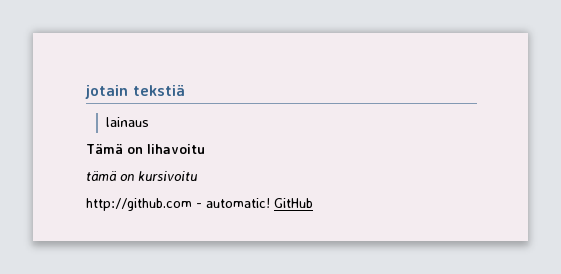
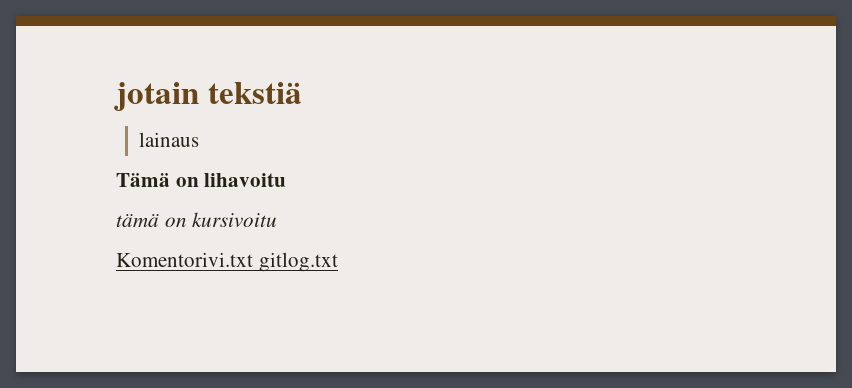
[86,198,313,211] http://github.com - automatic! GitHub -> [116,252,338,272] Komentorivi.txt gitlog.txt

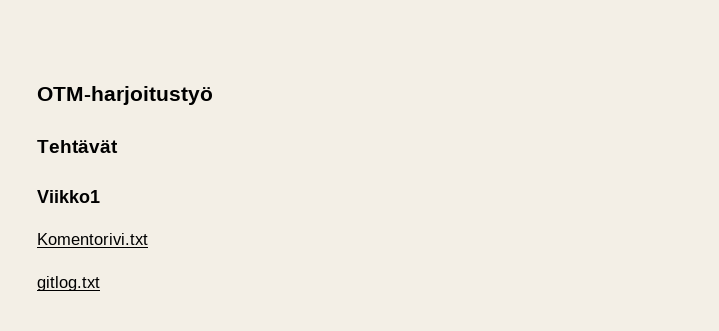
[114,82,302,111] [139,132,200,147] [116,173,287,187] [116,212,278,227] jotain tekstiä // lainaus // Tämä on lihavoitu // tämä on kursivoitu -> [37,86,213,105] [37,140,118,153] [37,190,100,203] OTM-harjoitustyö // Tehtävät // Viikko1
(253, 259) none -> (148, 239) //

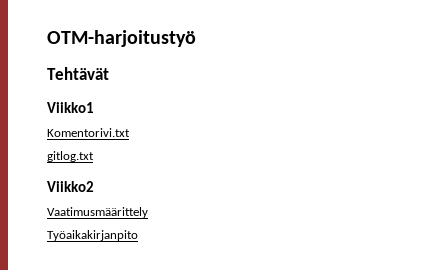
(100, 283) none -> [47,181,94,192] [47,207,148,218] [47,230,138,241] // Viikko2 // Vaatimusmäärittely // Työaikakirjanpito

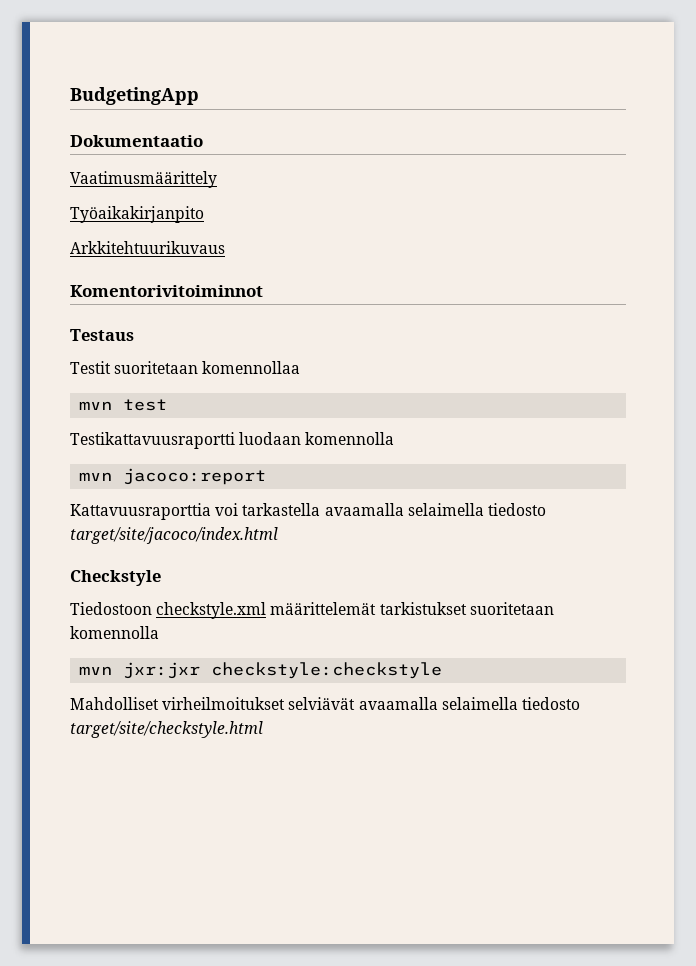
[47,30,196,47] [47,67,109,80] [47,102,94,113] [47,128,130,137] [47,151,94,162] [47,181,94,192] [47,207,148,218] [47,230,138,241] OTM-harjoitustyö // Tehtävät // Viikko1 // Komentorivi.txt // gitlog.txt // Viikko2 // Vaatimusmäärittely // Työaikakirjanpito -> [70,87,199,105] [70,135,203,147] [70,171,217,188] [70,206,204,223] [70,241,225,254] [70,285,263,297] [70,329,134,341] [70,361,301,374] [79,399,168,411] [70,432,395,449] [79,468,267,485] [70,503,546,520] [70,527,278,544] [70,570,161,586] [70,602,554,619] [70,626,159,639] [79,662,443,679] [70,697,580,710] [70,721,263,738] BudgetingApp // Dokumentaatio // Vaatimusmäärittely // Työaikakirjanpito // Arkkitehtuurikuvaus // Komentorivitoiminnot // Testaus // Testit suoritetaan komennollaa // mvn test // Testikattavuusraportti luodaan komennolla // mvn jacoco:report // Kattavuusraporttia voi tarkastella avaamalla selaimella tiedosto target/site/jacoco/index.html // Checkstyle // Tiedostoon checkstyle.xml määrittelemät tarkistukset suoritetaan komennolla // mvn jxr:jxr checkstyle:checkstyle // Mahdolliset virheilmoitukset selviävät avaamalla selaimella tiedosto target/site/checkstyle.html

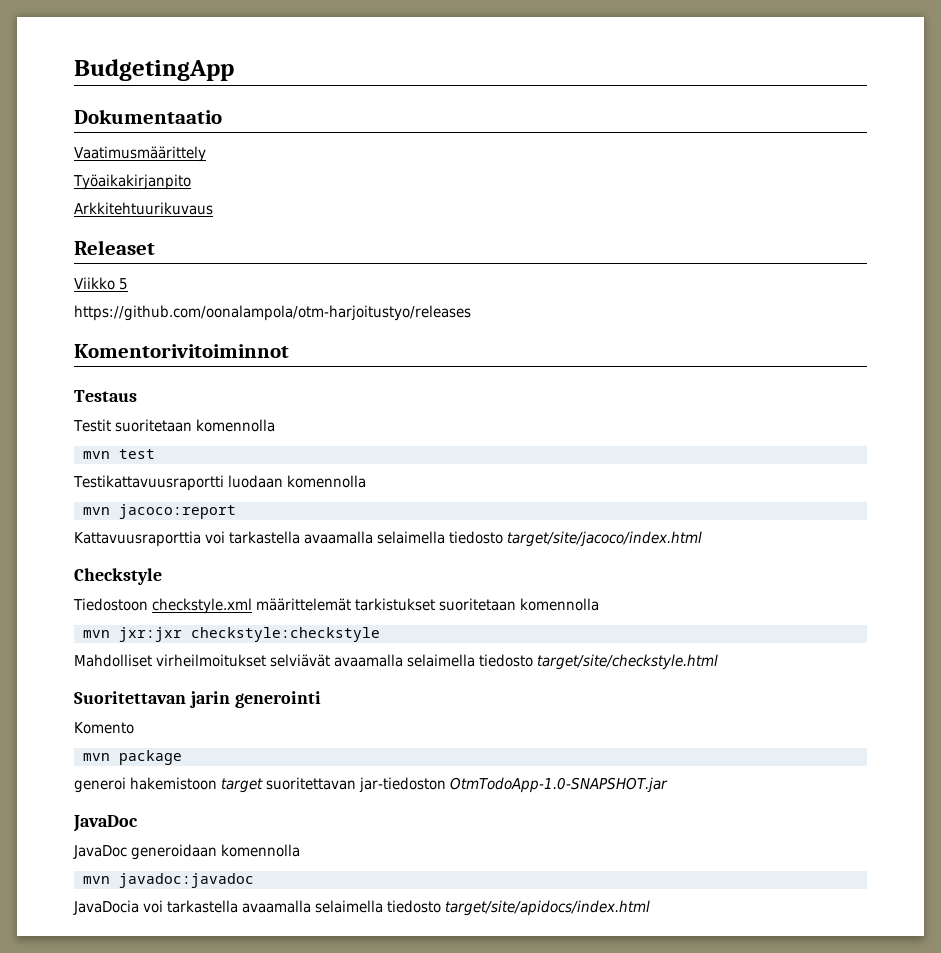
(225, 247) none -> [74,240,155,255] [74,277,128,290] [74,305,471,321] // Releaset // Viikko 5 // https://github.com/oonalampola/otm-harjoitustyo/releases
[202,361,301,374] komennollaa -> [195,419,275,432] komennolla
(263, 729) none -> [74,691,321,708] [74,722,134,734] [82,750,182,765] [74,777,668,793] [73,815,138,832] [73,844,300,860] [82,873,254,888] [73,900,650,916] // Suoritettavan jarin generointi // Komento // mvn package // generoi hakemistoon target suoritettavan jar-tiedoston OtmTodoApp-1.0-SNAPSHOT.jar // JavaDoc // JavaDoc generoidaan komennolla // mvn javadoc:javadoc // JavaDocia voi tarkastella avaamalla selaimella tiedosto target/site/apidocs/index.html

